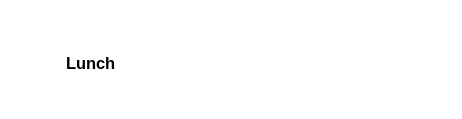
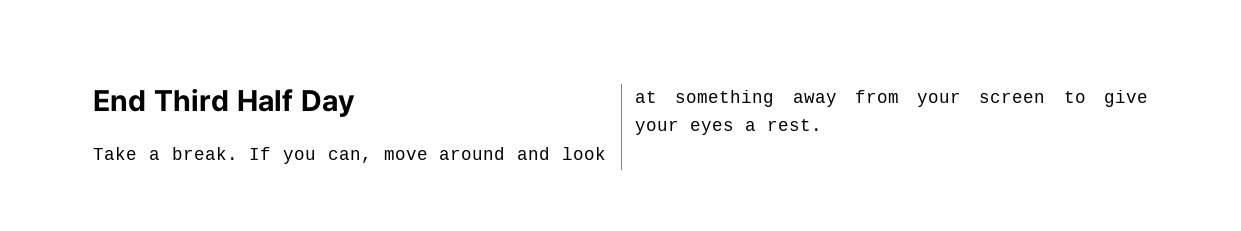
[66,57,115,69] Lunch -> [93,88,355,117] [93,147,606,164] [635,90,1148,107] [635,119,822,135] End Third Half Day // Take a break. If you can, move around and look at something away from your screen to give your eyes a rest.

